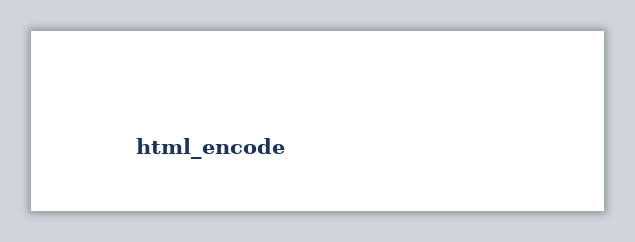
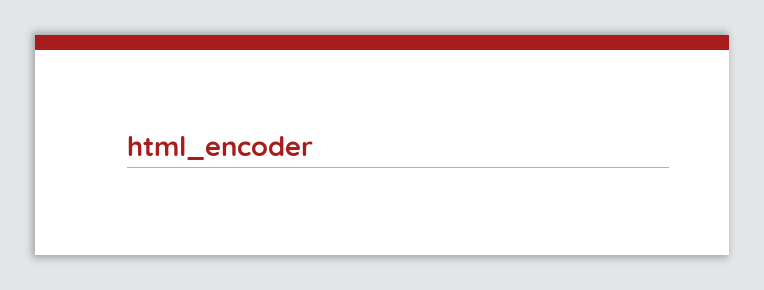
[136,138,285,159] html_encode -> [127,136,313,160] html_encoder

